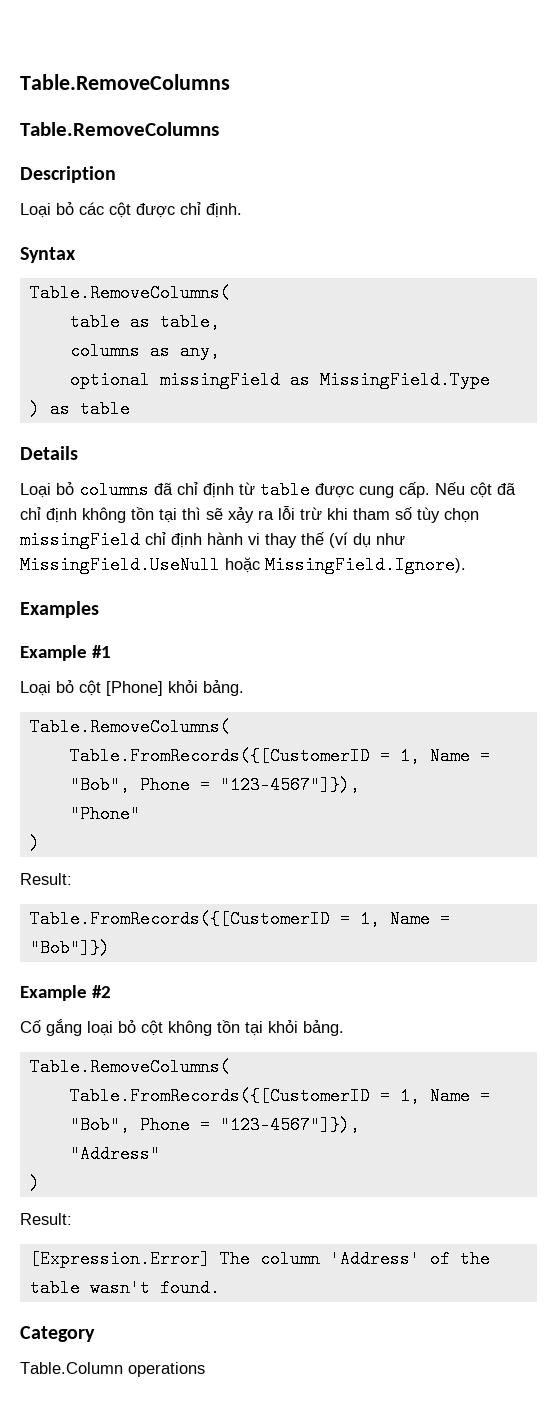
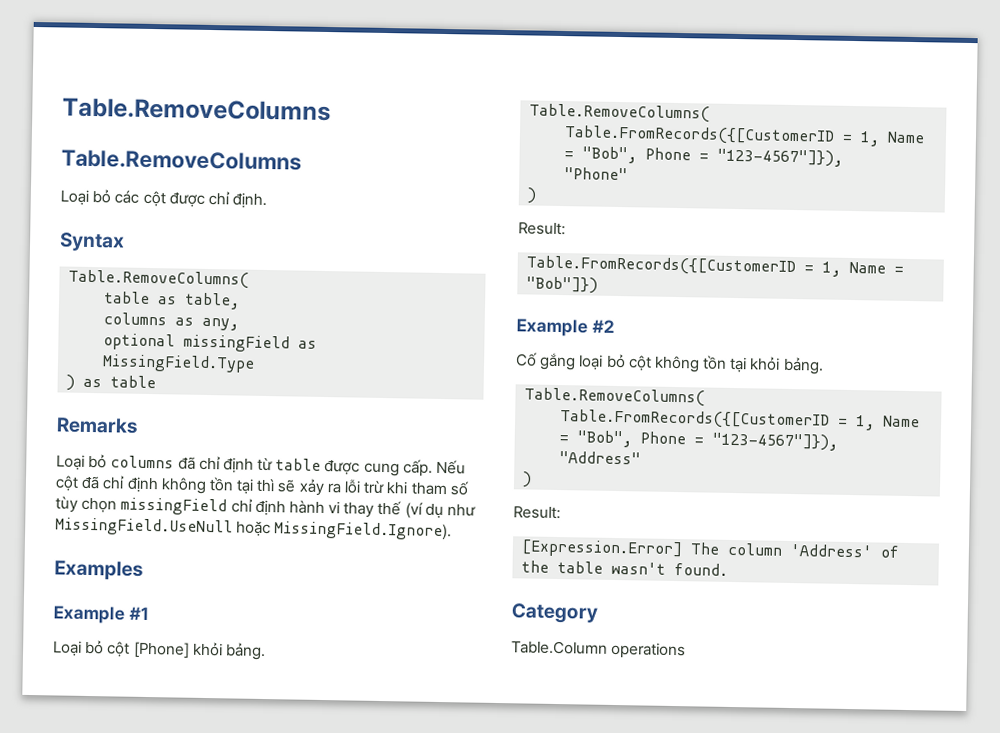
[20,166,116,183] // Description -> (302, 160) none
[20,446,78,460] Details -> [56,417,139,434] Remarks

